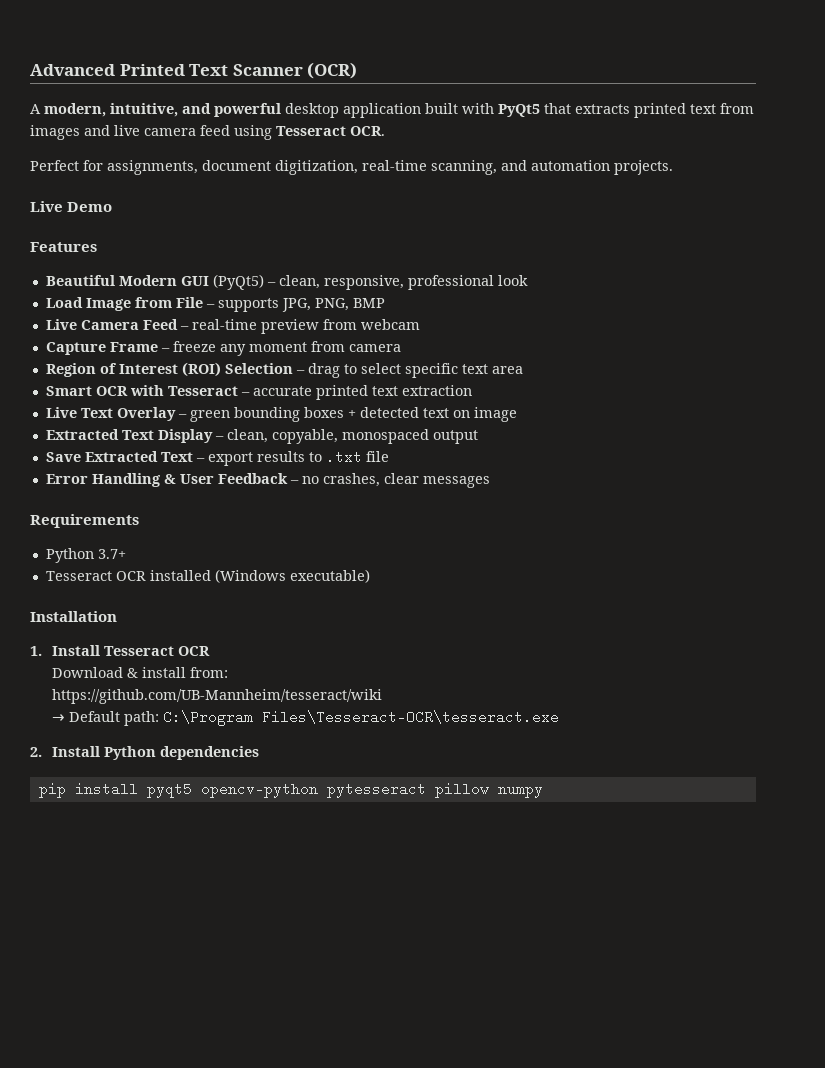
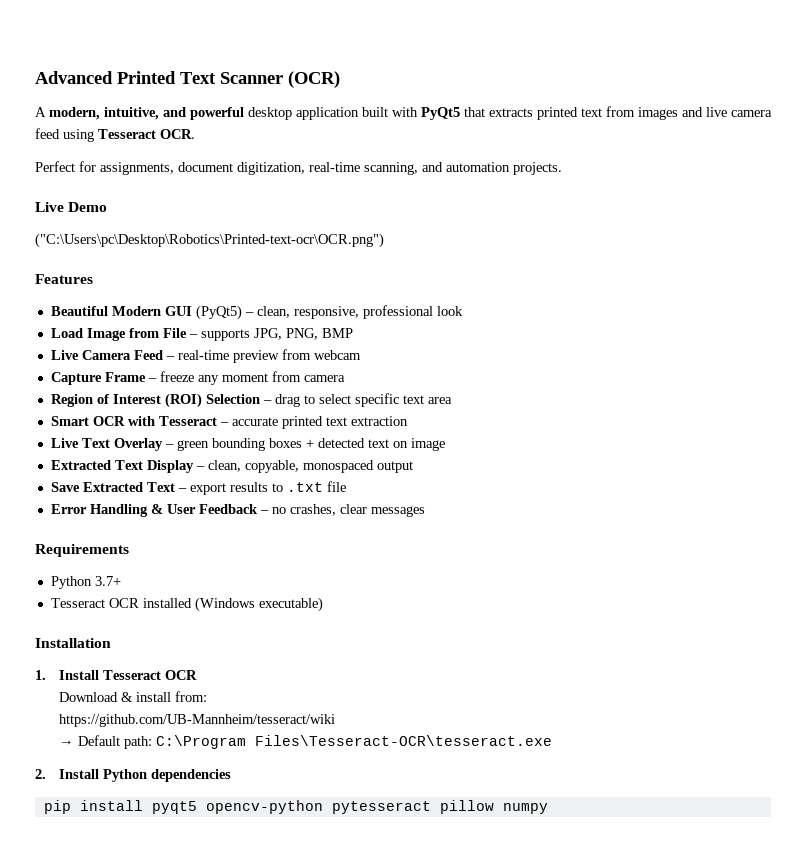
(113, 207) none -> [35,233,384,248] // ("C:\Users\pc\Desktop\Robotics\Printed-text-ocr\OCR.png")

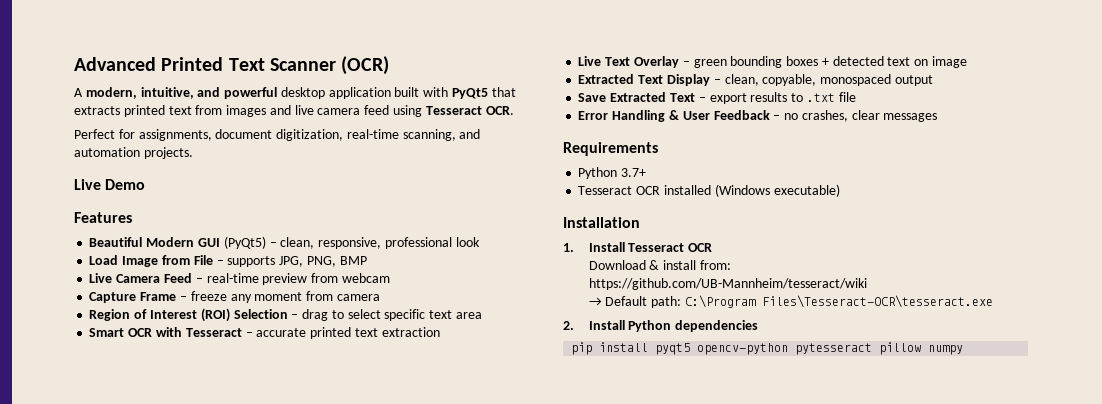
[35,233,384,248] // ("C:\Users\pc\Desktop\Robotics\Printed-text-ocr\OCR.png") -> (146, 184) none

